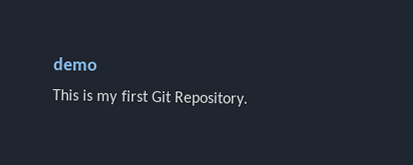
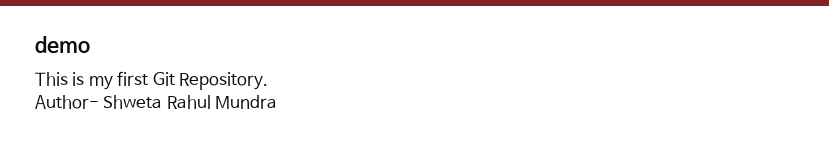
(248, 99) none -> [35,95,278,109] // Author- Shweta Rahul Mundra

